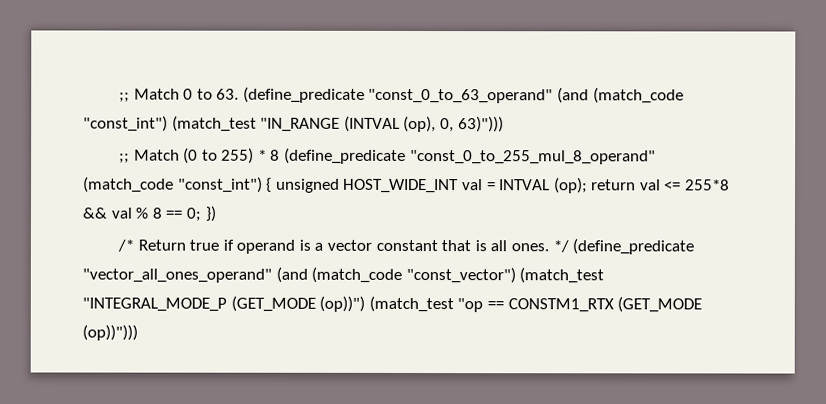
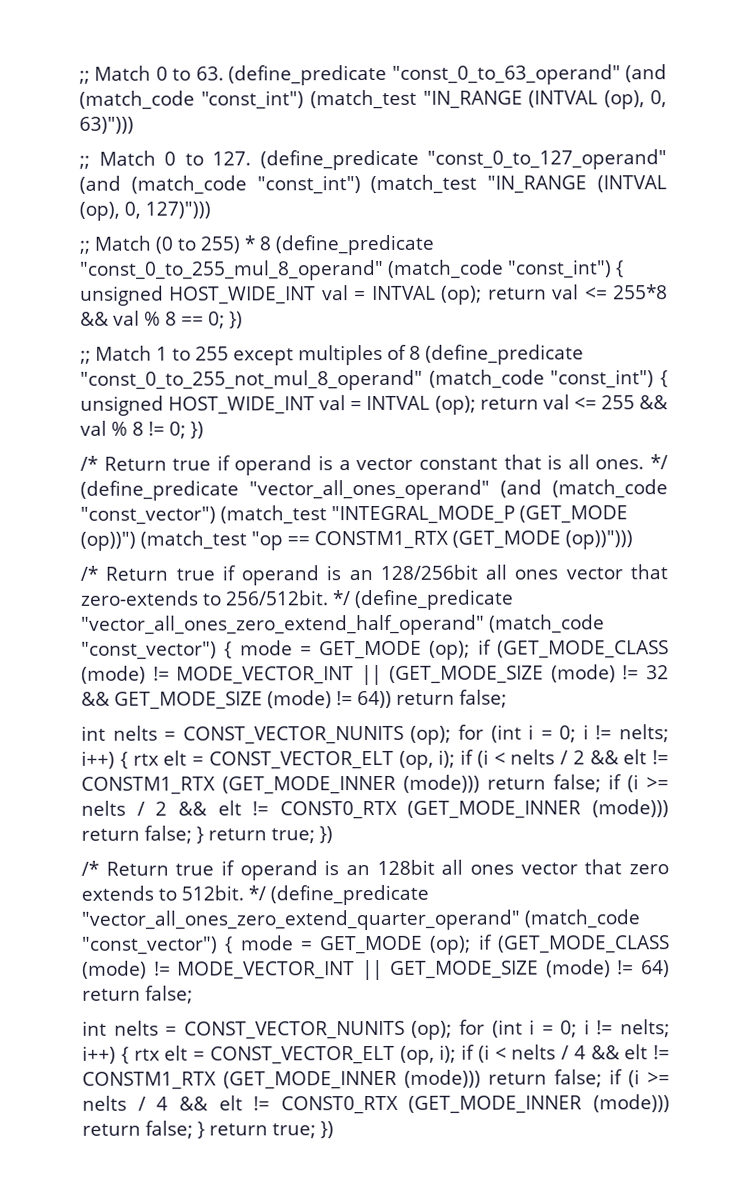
(504, 124) none -> [79,149,668,171] [79,174,668,195] [79,201,211,221] // ;; Match 0 to 127. (define_predicate "const_0_to_127_operand" (and (match_code "const_int") (match_test "IN_RANGE (INTVAL (op), 0, 127)")))
(216, 213) none -> [80,344,584,366] [80,369,668,391] [80,394,668,416] [80,420,204,439] // ;; Match 1 to 255 except multiples of 8 (define_predicate "const_0_to_255_not_mul_8_operand" (match_code "const_int") { unsigned HOST_WIDE_INT val = INTVAL (op); return val <= 255 && val % 8 != 0; })
(138, 332) none -> [80,564,668,586] [80,589,514,611] [81,614,605,636] [81,639,669,660] [81,664,669,686] [81,689,507,710] [81,724,669,745] [81,749,669,770] [81,774,669,795] [81,799,669,820] [81,825,333,844] [81,859,669,881] [81,884,429,906] [81,909,640,931] [81,934,670,955] [82,959,670,981] [82,985,193,1004] [82,1019,670,1040] [82,1044,670,1065] [82,1069,670,1090] [82,1094,670,1115] [82,1120,334,1139] // /* Return true if operand is an 128/256bit all ones vector that zero-extends to 256/512bit. */ (define_predicate "vector_all_ones_zero_extend_half_operand" (match_code "const_vector") { mode = GET_MODE (op); if (GET_MODE_CLASS (mode) != MODE_VECTOR_INT || (GET_MODE_SIZE (mode) != 32 && GET_MODE_SIZE (mode) != 64)) return false; // int nelts = CONST_VECTOR_NUNITS (op); for (int i = 0; i != nelts; i++) { rtx elt = CONST_VECTOR_ELT (op, i); if (i < nelts / 2 && elt != CONSTM1_RTX (GET_MODE_INNER (mode))) return false; if (i >= nelts / 2 && elt != CONST0_RTX (GET_MODE_INNER (mode))) return false; } return true; }) // /* Return true if operand is an 128bit all ones vector that zero extends to 512bit. */ (define_predicate "vector_all_ones_zero_extend_quarter_operand" (match_code "const_vector") { mode = GET_MODE (op); if (GET_MODE_CLASS (mode) != MODE_VECTOR_INT || GET_MODE_SIZE (mode) != 64) return false; // int nelts = CONST_VECTOR_NUNITS (op); for (int i = 0; i != nelts; i++) { rtx elt = CONST_VECTOR_ELT (op, i); if (i < nelts / 4 && elt != CONSTM1_RTX (GET_MODE_INNER (mode))) return false; if (i >= nelts / 4 && elt != CONST0_RTX (GET_MODE_INNER (mode))) return false; } return true; })

